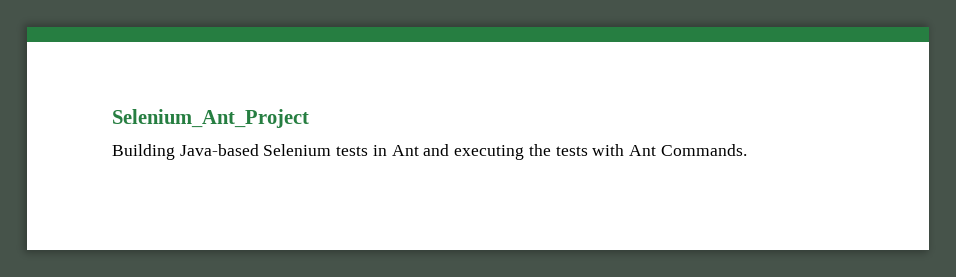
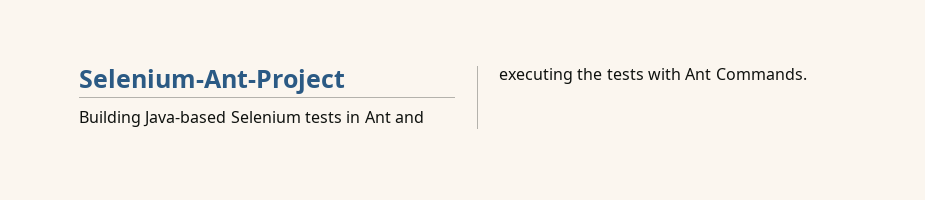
[112,109,309,128] Selenium_Ant_Project -> [79,69,345,94] Selenium-Ant-Project

